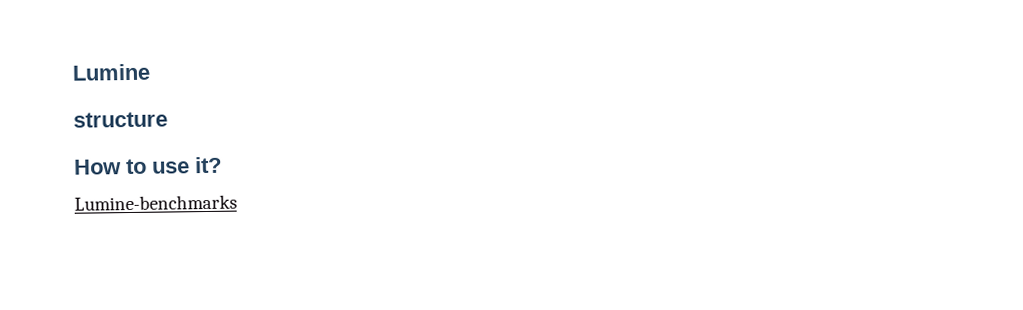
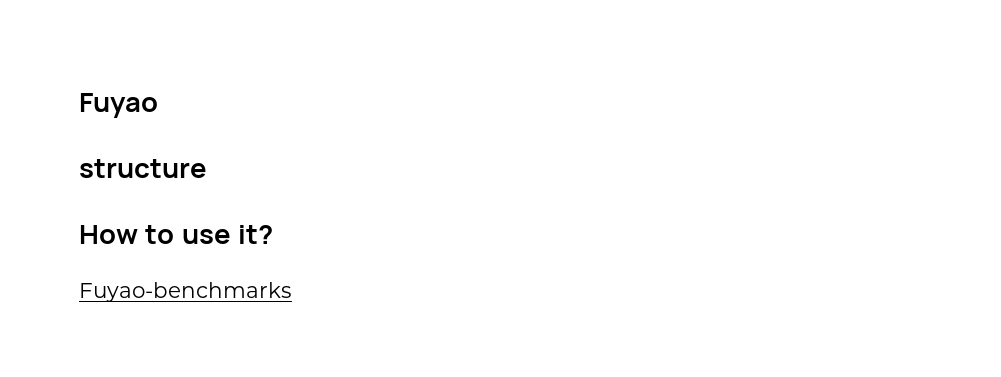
[72,63,150,81] Lumine -> [79,93,158,118] Fuyao
[74,194,237,211] Lumine-benchmarks -> [79,282,292,302] Fuyao-benchmarks

